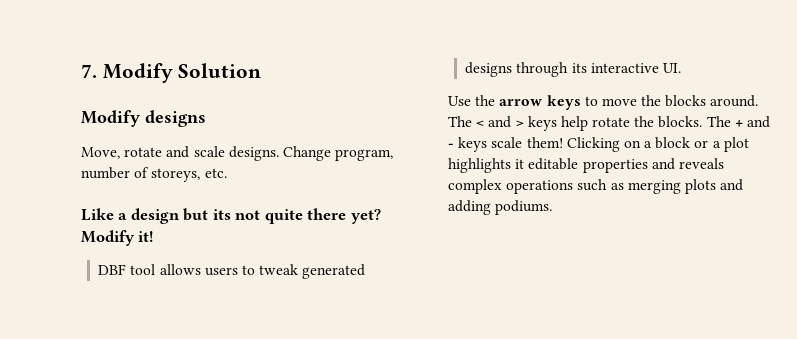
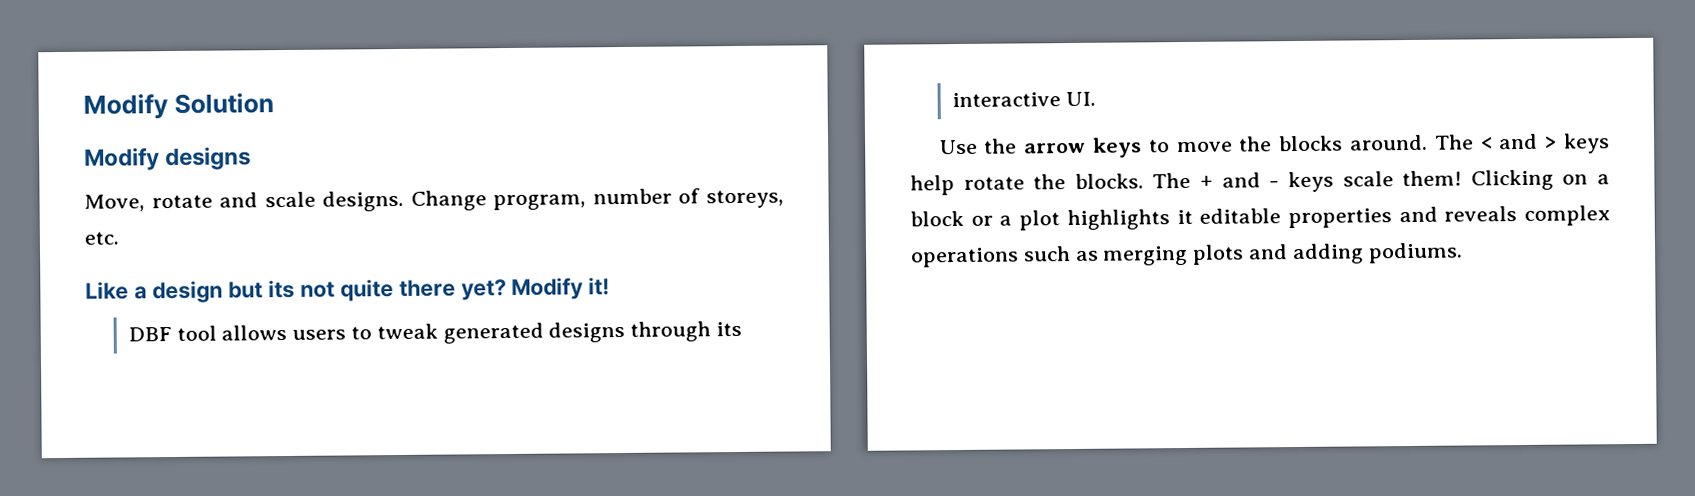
[81,64,97,78] 7. -> (83, 106) none

